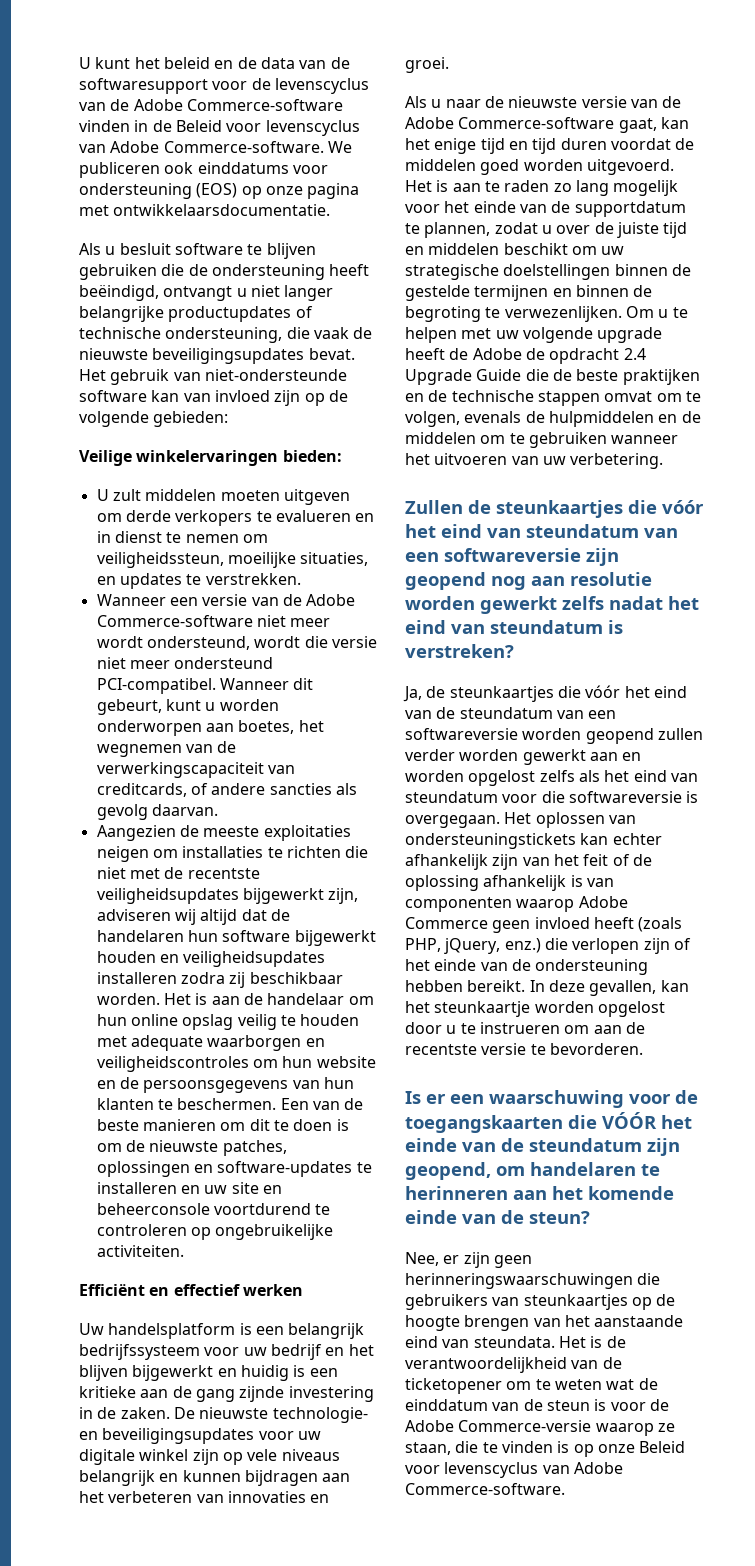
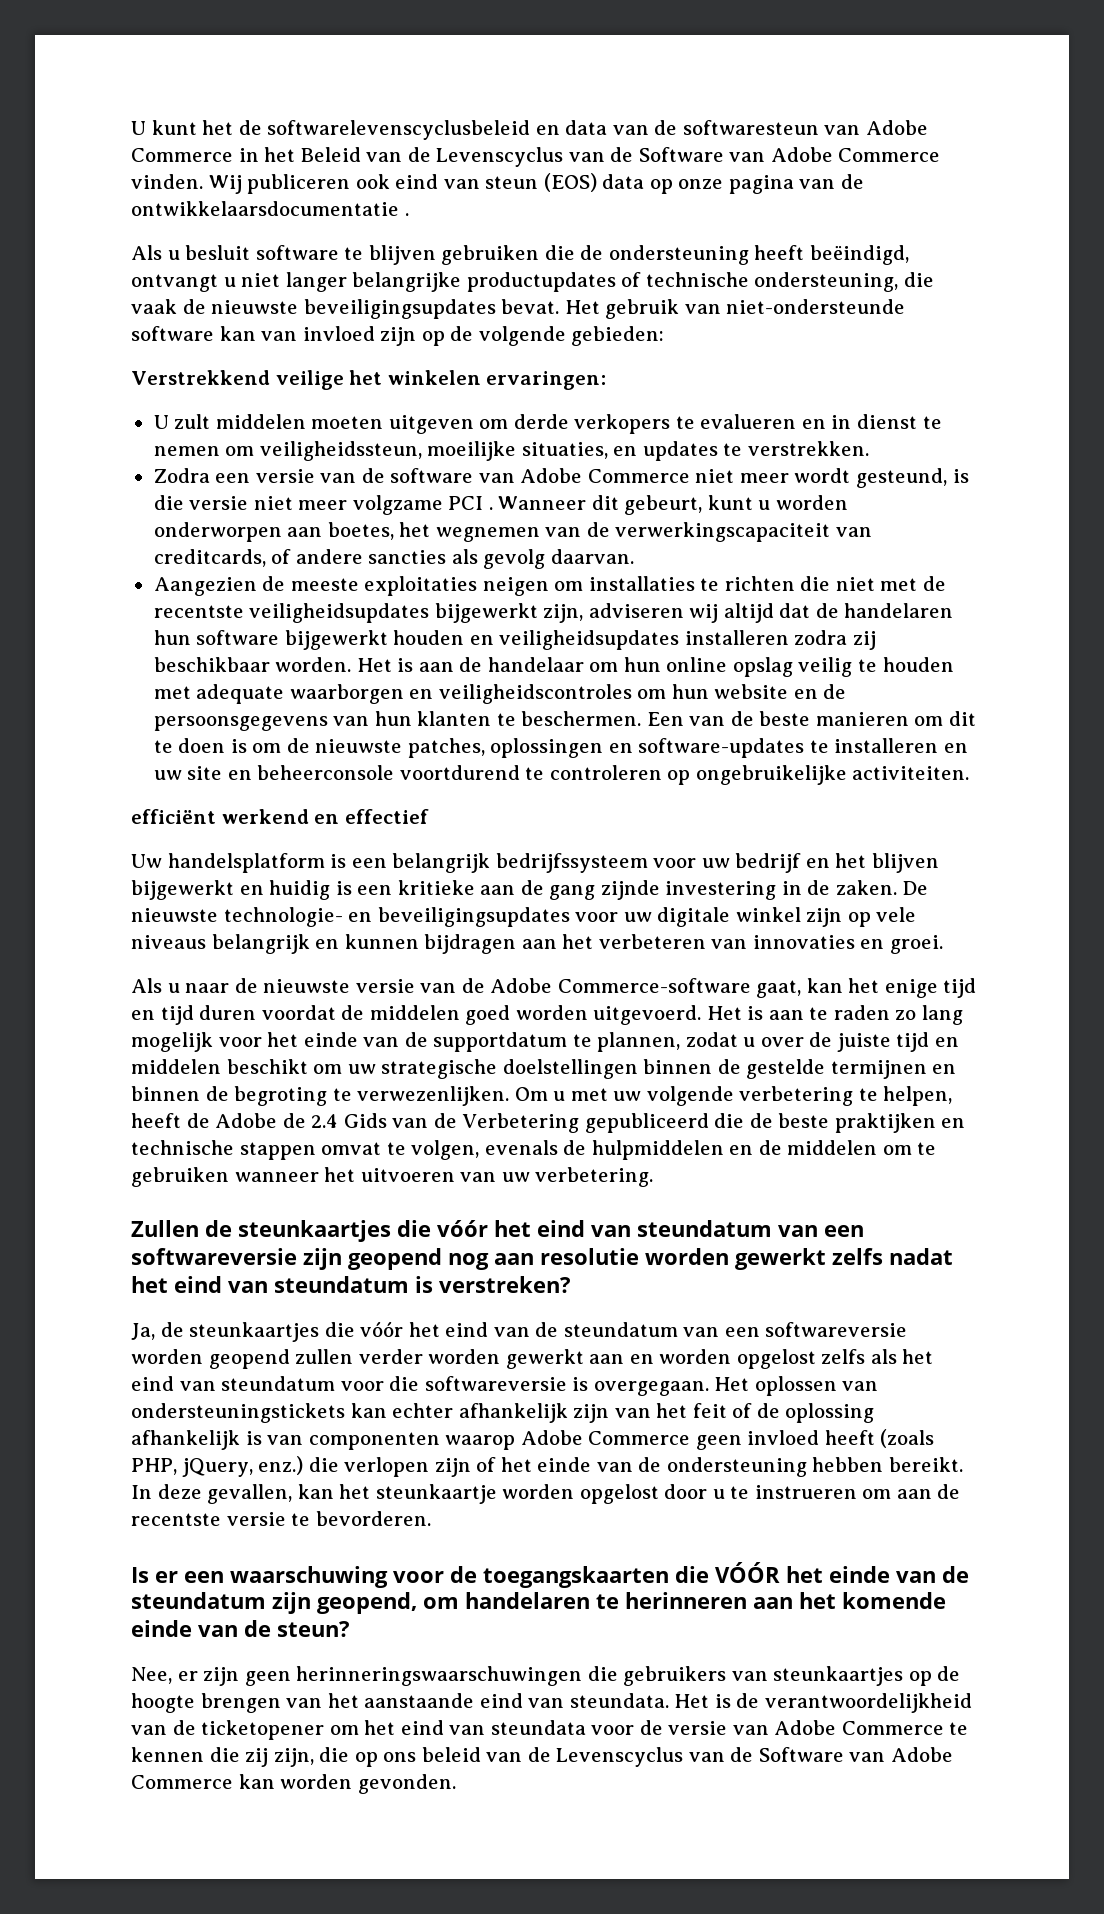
[163,57,350,69] [79,78,369,94] [79,99,343,111] [79,120,360,136] [79,141,352,153] [79,162,328,178] [79,183,360,199] [79,204,331,216] beleid en de data van de softwaresupport voor de levenscyclus van de Adobe Commerce-software vinden in de Beleid voor levenscyclus van Adobe Commerce-software. We publiceren ook einddatums voor ondersteuning (EOS) op onze pagina met ontwikkelaarsdocumentatie. -> [238,120,928,140] [131,147,941,167] [131,173,864,194] [131,201,409,216] de softwarelevenscyclusbeleid en data van de softwaresteun van Adobe Commerce in het Beleid van de Levenscyclus van de Software van Adobe Commerce vinden. Wij publiceren ook eind van steun (EOS) data op onze pagina van de ontwikkelaarsdocumentatie .
[79,450,342,466] Veilige winkelervaringen bieden: -> [131,370,607,390] Verstrekkend veilige het winkelen ervaringen:
[96,594,166,606] Wanneer -> [153,468,210,483] Zodra
[306,594,356,606] [96,615,253,627] Adobe Commerce-software -> [390,468,690,483] software van Adobe Commerce
[146,636,301,650] ondersteund, wordt -> [855,468,969,488] gesteund, is
[174,657,274,669] [96,678,216,694] ondersteund PCI-compatibel. -> [352,495,493,515] volgzame PCI .
[79,1284,145,1296] Efficiënt -> [131,809,309,824] efficiënt werkend
[242,1284,303,1296] werken -> (429, 816) none
[672,307,688,318] [405,327,457,343] te helpen -> (566, 1096) none
[597,327,663,343] upgrade -> [739,1086,953,1106] verbetering te helpen,
[549,348,646,364] [405,369,522,385] opdracht 2.4 Upgrade Guide -> [311,1113,709,1133] 2.4 Gids van de Verbetering gepubliceerd
[428,390,448,402] de -> (966, 1123) none
[656,393,682,402] om -> (382, 1148) none
[535,1378,658,1390] [405,1399,669,1411] [405,1420,675,1436] [405,1441,686,1457] [405,1462,623,1478] [405,1483,565,1495] te weten wat de einddatum van de steun is voor de Adobe Commerce-versie waarop ze staan, die te vinden is op onze Beleid voor levenscyclus van Adobe Commerce-software. -> [364,1720,969,1735] [131,1747,954,1767] [131,1774,456,1794] het eind van steundata voor de versie van Adobe Commerce te kennen die zij zijn, die op ons beleid van de Levenscyclus van de Software van Adobe Commerce kan worden gevonden.

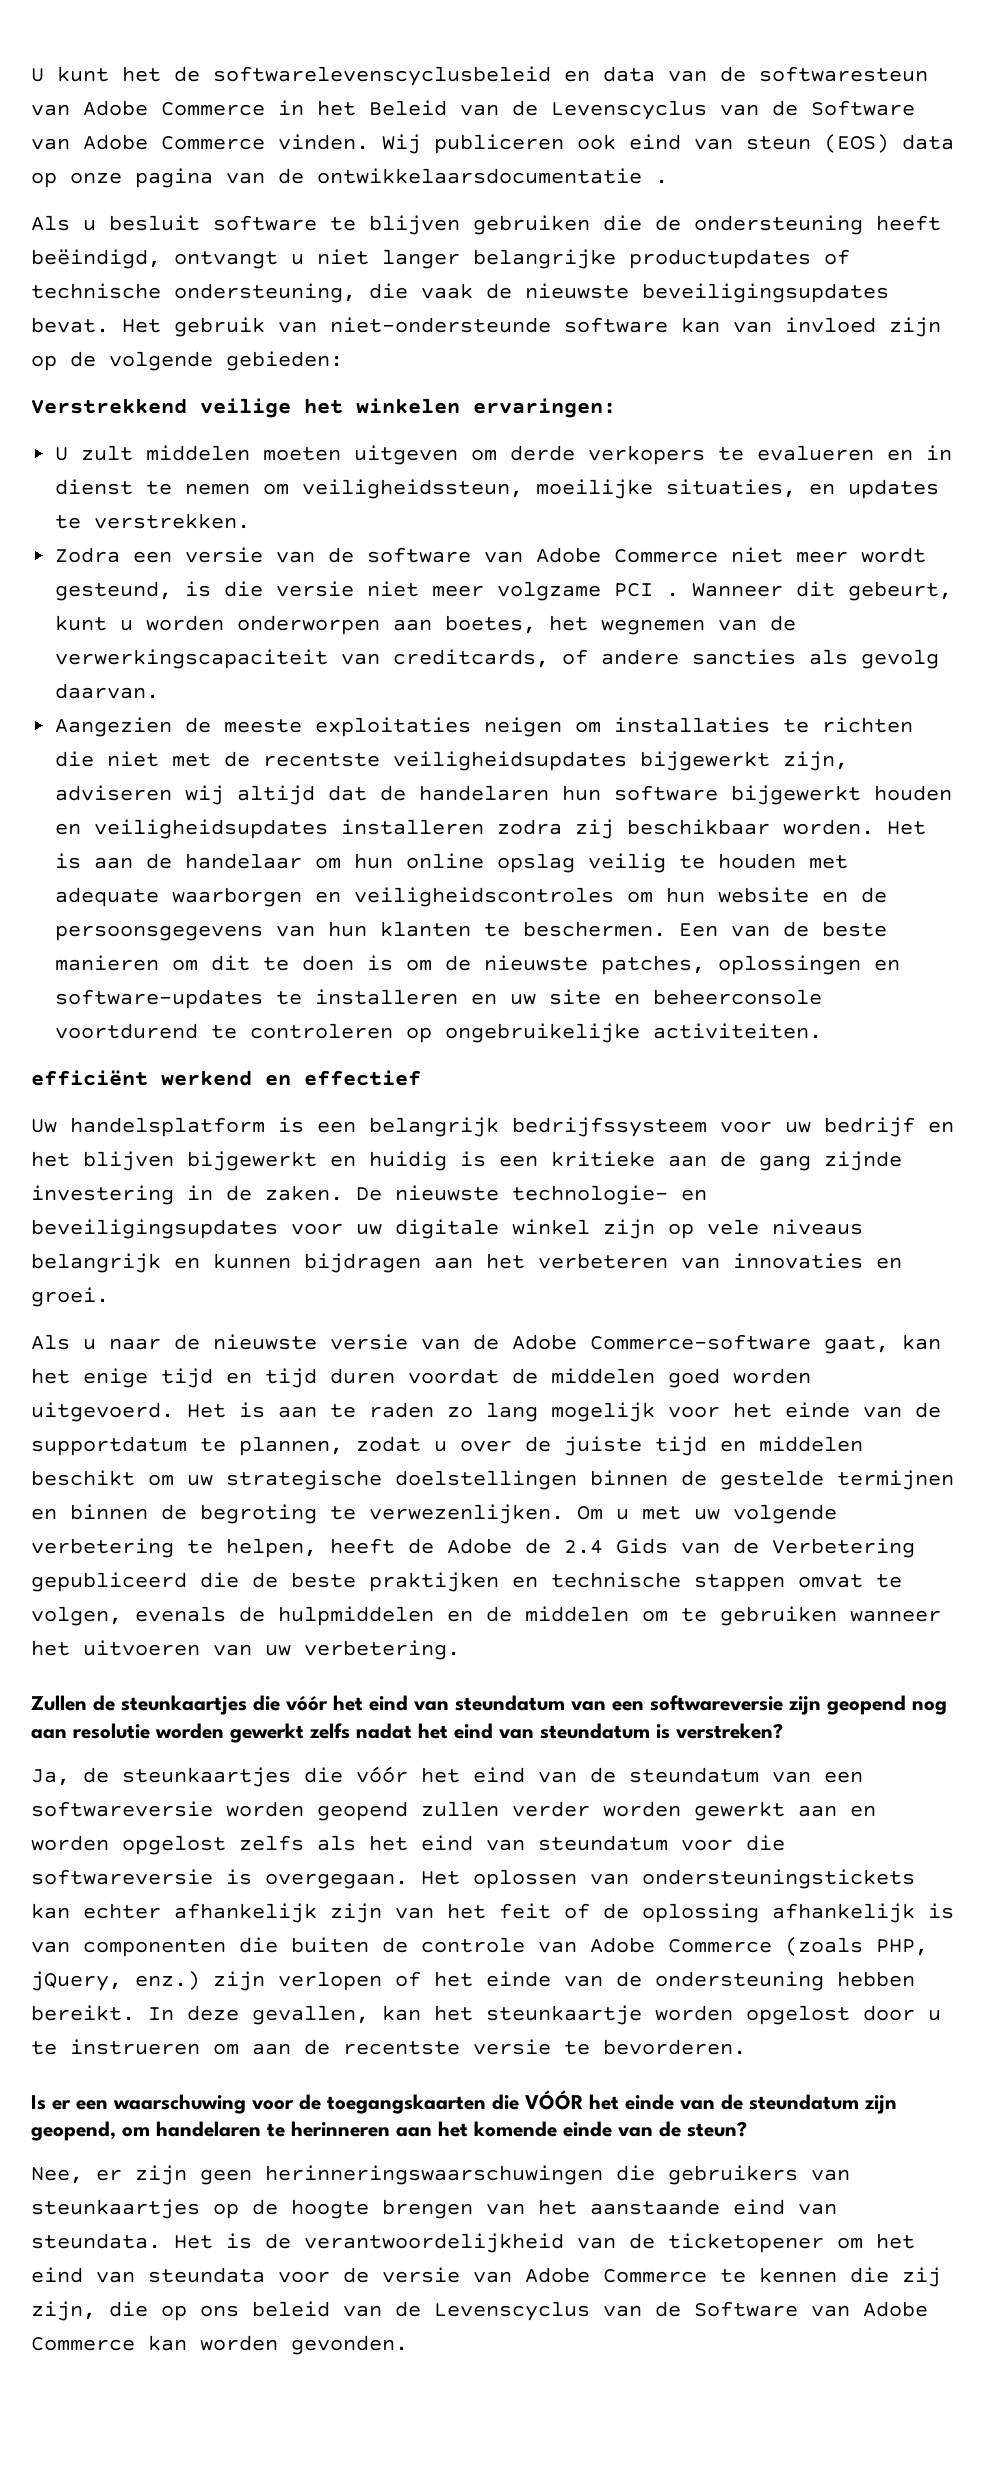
[445,1430,875,1450] waarop Adobe Commerce geen invloed heeft -> [239,1937,772,1953] die buiten de controle van Adobe Commerce
[308,1457,471,1477] die verlopen zijn -> [213,1971,382,1991] zijn verlopen

